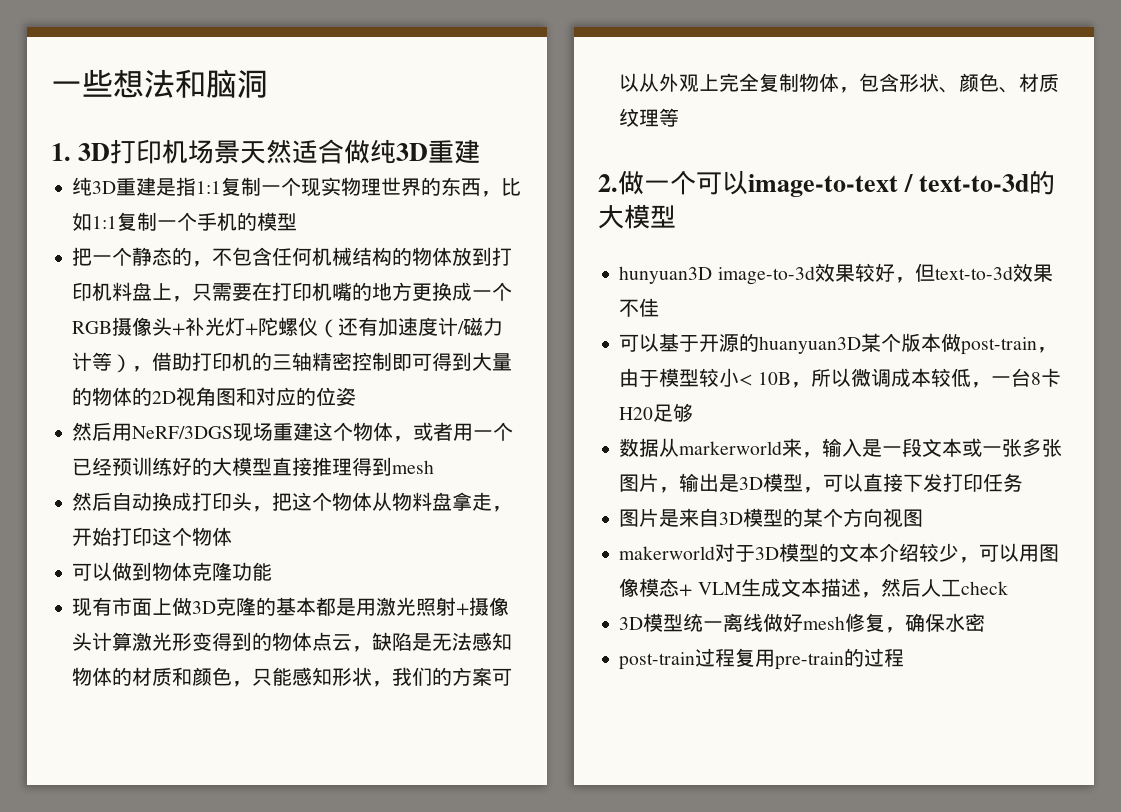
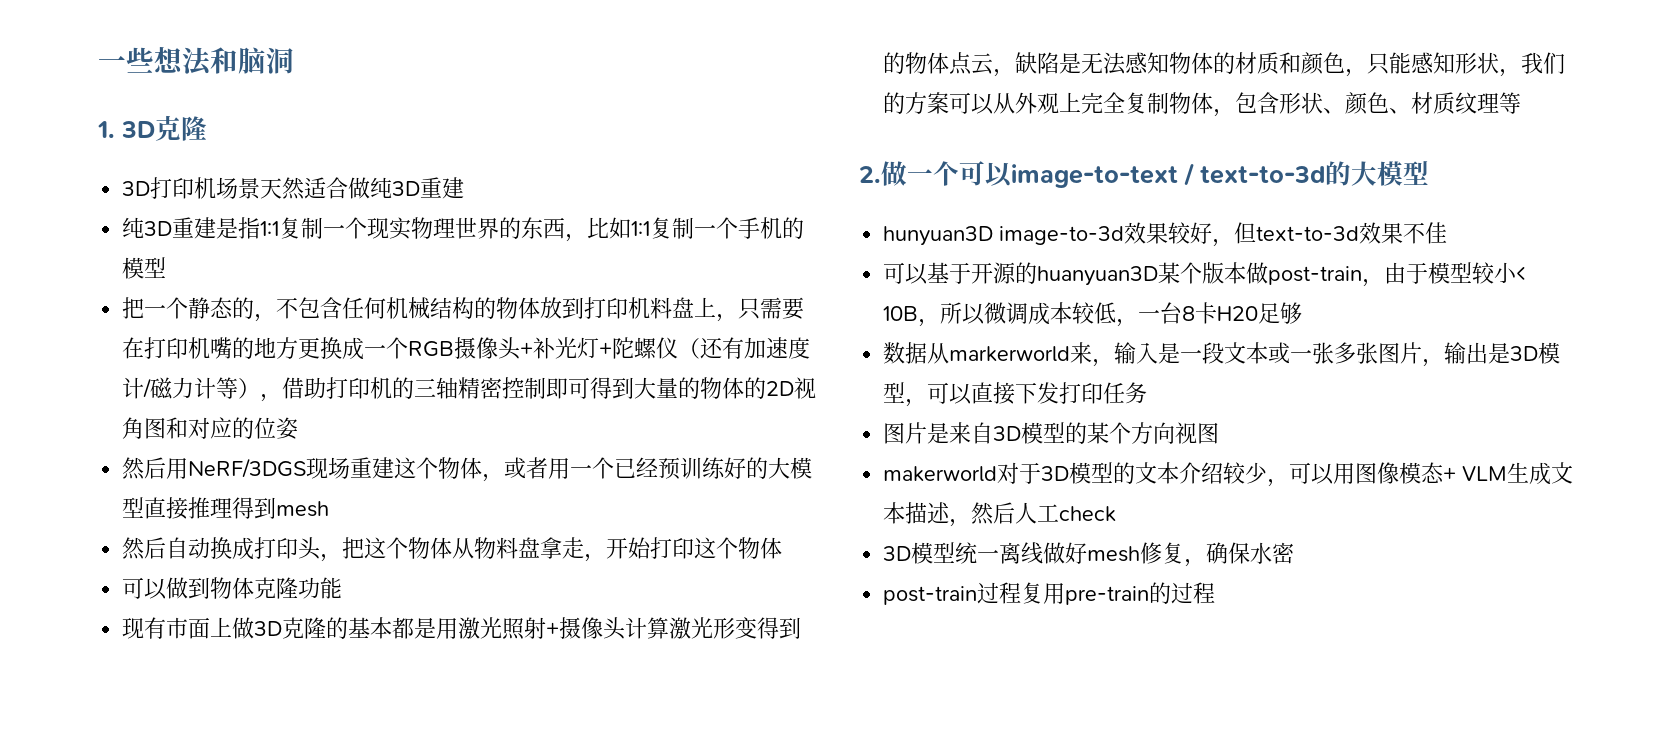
(111, 152) none -> [155,115,207,141] [122,181,151,196] 克隆 // 3D

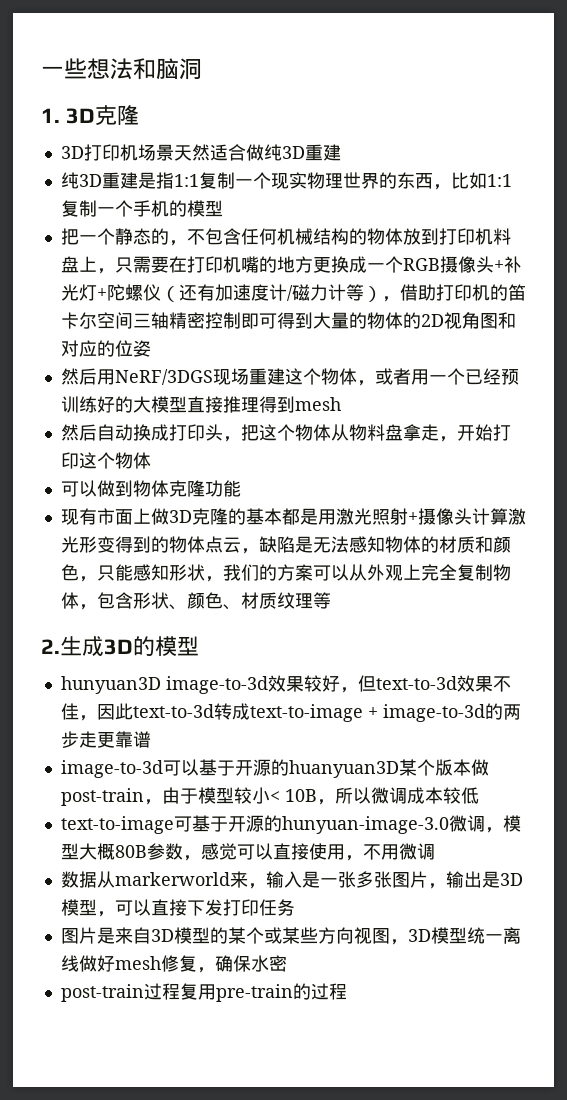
(415, 388) none -> [507,284,526,301] [60,312,133,329] 笛卡尔空间
[881,161,1377,188] 做一个可以image-to-text / text-to-3d的大 -> [60,636,155,656] 生成3D的
(1448, 233) // -> [78,703,521,722] [60,731,151,748] [60,760,163,778] ，因此text-to-3d转成text-to-image + image-to-3d的两步走更靠谱 // image-to-3d
[1116,302,1303,327] ，一台8卡H20足够 -> [60,815,521,834] [60,843,435,861] // text-to-image可基于开源的hunyuan-image-3.0微调，模型大概80B参数，感觉可以直接使用，不用微调
[1202,342,1313,364] 段文本或一 -> (338, 882) none
(1132, 433) none -> [263,927,318,944] 或某些
[883,462,1574,487] [883,502,1117,527] // makerworld对于3D模型的文本介绍较少，可以用图像模态+ VLM生成文本描述，然后人工check // -> [389,939,408,945] ，

